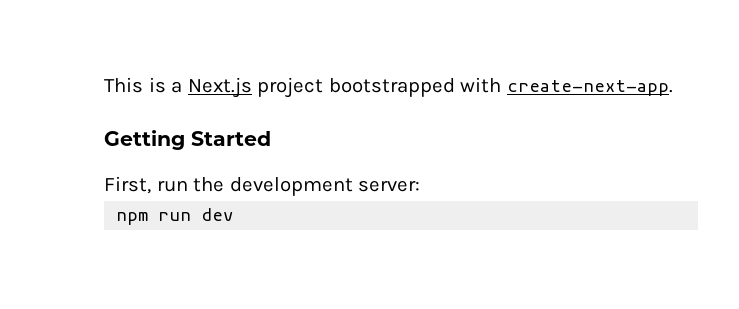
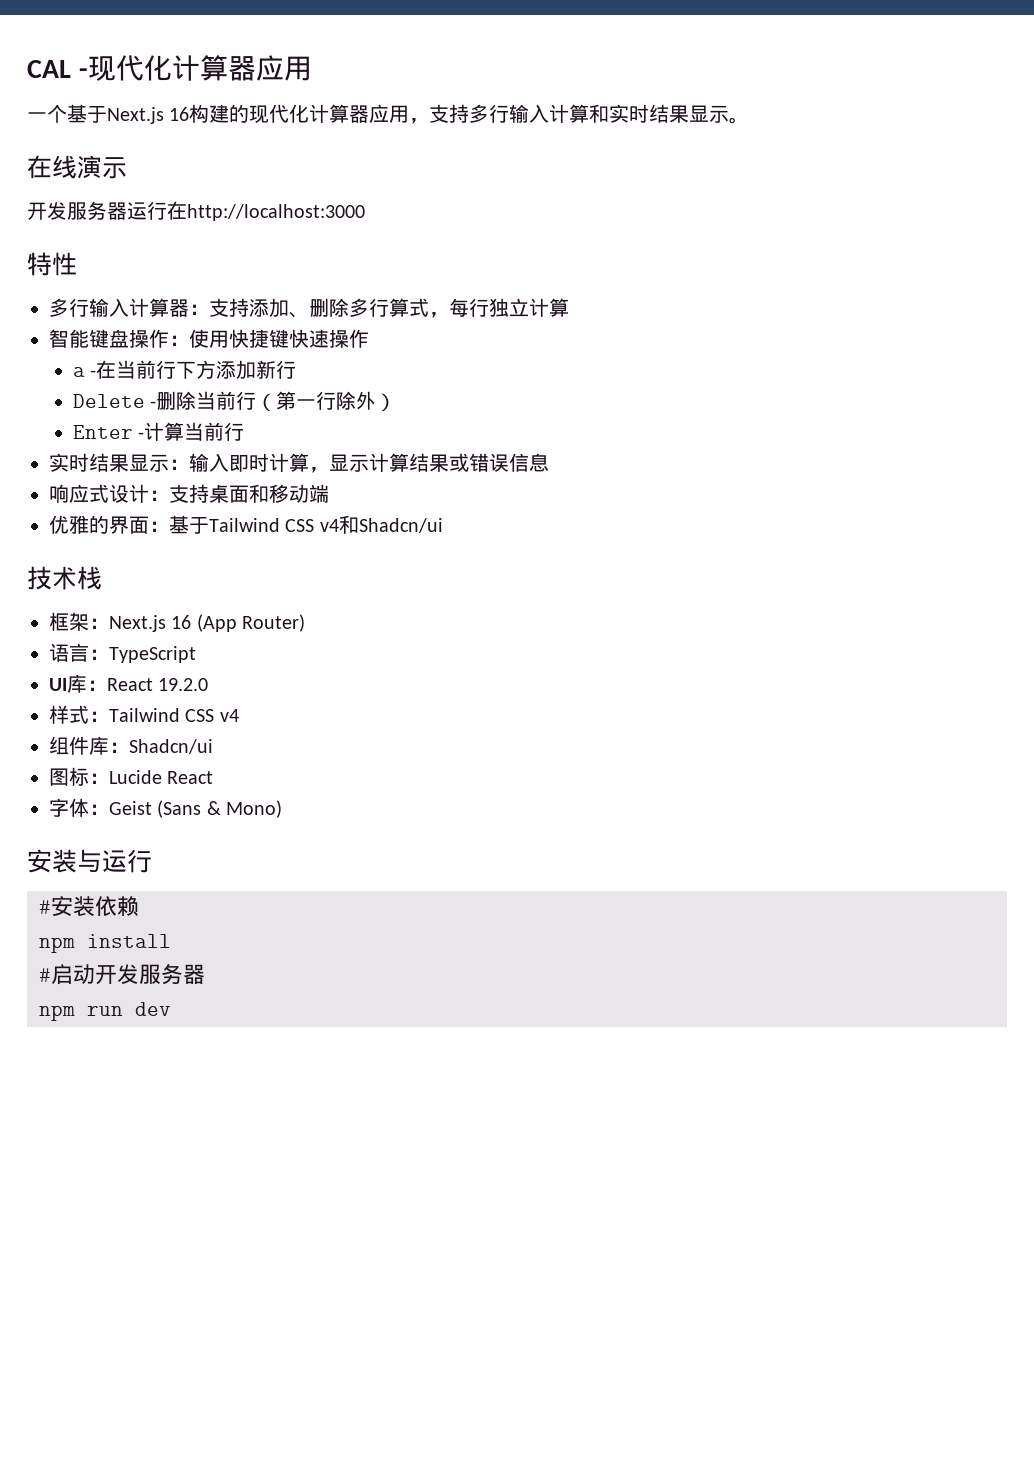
[104,77,673,98] [104,130,271,150] [104,176,421,196] This is a Next.js project bootstrapped with create-next-app. // Getting Started // First, run the development server: -> [27,55,312,81] [27,104,750,124] [27,155,127,179] [27,201,365,221] [27,252,77,276] [49,298,569,318] [49,329,369,348] [72,360,296,380] [72,391,396,412] [72,422,244,441] [49,453,549,473] [49,484,329,503] [49,515,443,534] [27,566,102,590] [49,612,306,632] [49,643,196,663] [49,674,209,693] [49,705,239,724] [49,736,213,755] [49,767,214,786] [49,798,283,818] [27,849,152,873] [39,896,139,917] [39,934,171,953] [39,964,205,985] CAL -现代化计算器应用 // 一个基于Next.js 16构建的现代化计算器应用，支持多行输入计算和实时结果显示。 // 在线演示 // 开发服务器运行在http://localhost:3000 // 特性 // 多行输入计算器：支持添加、删除多行算式，每行独立计算 // 智能键盘操作：使用快捷键快速操作 // a -在当前行下方添加新行 // Delete -删除当前行（第一行除外） // Enter -计算当前行 // 实时结果显示：输入即时计算，显示计算结果或错误信息 // 响应式设计：支持桌面和移动端 // 优雅的界面：基于Tailwind CSS v4和Shadcn/ui // 技术栈 // 框架：Next.js 16 (App Router) // 语言：TypeScript // UI库：React 19.2.0 // 样式：Tailwind CSS v4 // 组件库：Shadcn/ui // 图标：Lucide React // 字体：Geist (Sans & Mono) // 安装与运行 // #安装依赖 // npm install // #启动开发服务器

